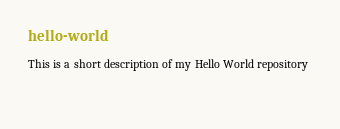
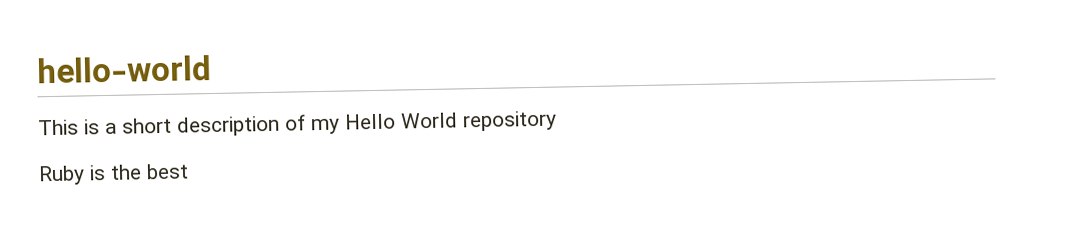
(309, 65) none -> [38,163,189,186] // Ruby is the best

